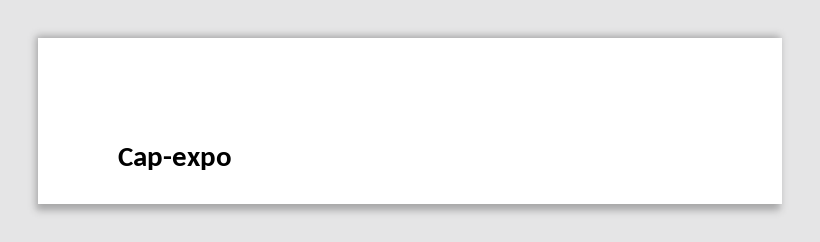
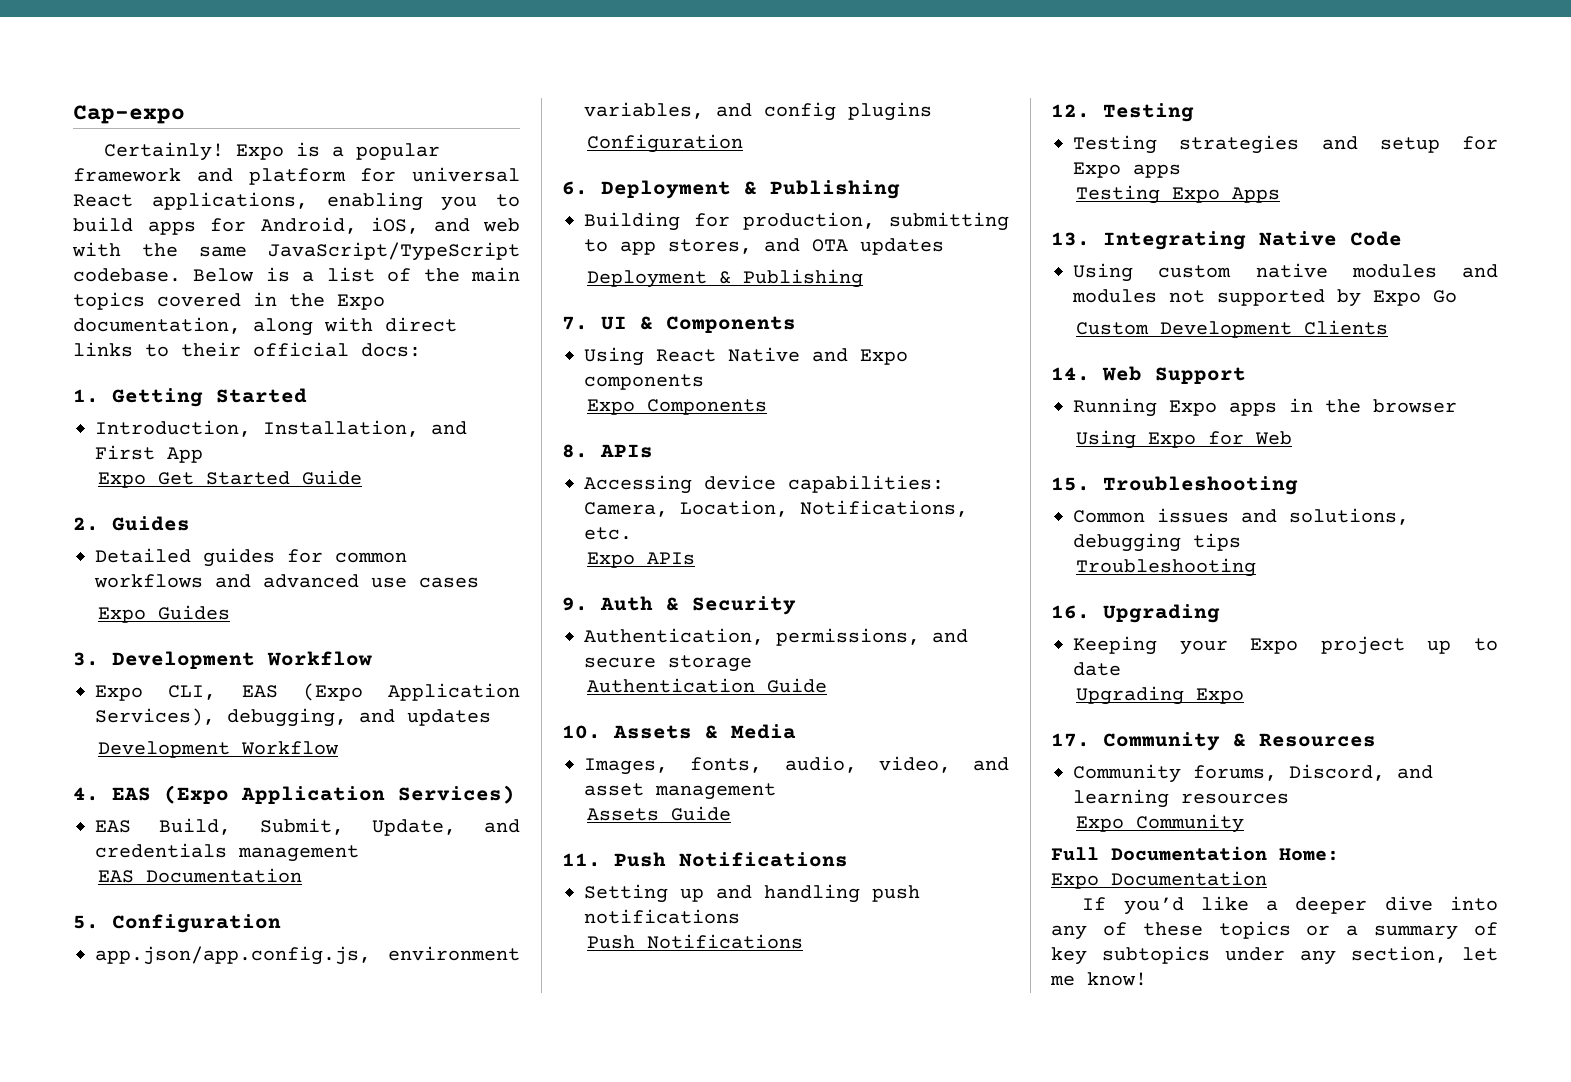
(232, 159) none -> [104,142,441,161] [73,167,520,185] [73,192,520,211] [73,217,520,235] [72,242,520,261] [73,267,520,282] [73,292,385,310] [73,317,457,336] [73,342,421,357] [73,388,307,407] [95,420,467,437] [95,445,203,463] [98,470,363,488] [73,516,190,531] [95,548,407,567] [94,574,479,588] [98,605,231,623] [73,651,372,669] [95,683,520,701] [95,708,491,727] [98,741,340,758] [73,785,515,804] [95,818,520,836] [95,843,359,862] [98,868,303,883] [73,914,281,933] [95,946,520,965] [584,102,932,121] [587,134,744,153] [562,180,900,199] [584,212,1009,231] [584,238,944,255] [587,269,864,288] [562,316,796,333] [584,347,908,366] [584,374,704,390] [587,399,768,415] [562,444,653,458] [584,475,944,494] [584,500,968,517] [584,527,632,540] [587,552,696,568] [562,596,796,615] [584,628,968,646] [584,655,752,672] [587,678,828,693] [562,724,796,739] [584,756,1009,775] [584,783,776,800] [587,806,732,821] [562,852,848,867] [584,884,920,903] [584,909,740,924] [587,934,804,949] [1051,103,1194,122] [1073,135,1498,154] [1073,162,1181,178] [1076,185,1281,204] [1051,231,1402,250] [1073,263,1498,282] [1072,289,1457,307] [1076,320,1389,338] [1051,366,1246,384] [1073,398,1457,417] [1076,430,1293,449] [1051,476,1298,495] [1073,508,1409,525] [1073,533,1241,552] [1076,558,1257,577] [1051,604,1220,623] [1073,636,1498,655] [1073,662,1121,676] [1076,686,1245,705] [1051,732,1376,751] [1073,764,1433,783] [1073,789,1289,808] [1076,814,1245,833] [1051,846,1339,861] [1051,871,1267,889] [1082,896,1498,915] [1051,921,1498,940] [1051,946,1498,965] [1050,972,1147,986] // Certainly! Expo is a popular framework and platform for universal React applications, enabling you to build apps for Android, iOS, and web with the same JavaScript/TypeScript codebase. Below is a list of the main topics covered in the Expo documentation, along with direct links to their official docs: // 1. Getting Started // Introduction, Installation, and First App // Expo Get Started Guide // 2. Guides // Detailed guides for common workflows and advanced use cases // Expo Guides // 3. Development Workflow // Expo CLI, EAS (Expo Application Services), debugging, and updates // Development Workflow // 4. EAS (Expo Application Services) // EAS Build, Submit, Update, and credentials management // EAS Documentation // 5. Configuration // app.json/app.config.js, environment variables, and config plugins // Configuration // 6. Deployment & Publishing // Building for production, submitting to app stores, and OTA updates // Deployment & Publishing // 7. UI & Components // Using React Native and Expo components // Expo Components // 8. APIs // Accessing device capabilities: Camera, Location, Notifications, etc. // Expo APIs // 9. Auth & Security // Authentication, permissions, and secure storage // Authentication Guide // 10. Assets & Media // Images, fonts, audio, video, and asset management // Assets Guide // 11. Push Notifications // Setting up and handling push notifications // Push Notifications // 12. Testing // Testing strategies and setup for Expo apps // Testing Expo Apps // 13. Integrating Native Code // Using custom native modules and modules not supported by Expo Go // Custom Development Clients // 14. Web Support // Running Expo apps in the browser // Using Expo for Web // 15. Troubleshooting // Common issues and solutions, debugging tips // Troubleshooting // 16. Upgrading // Keeping your Expo project up to date // Upgrading Expo // 17. Community & Resources // Community forums, Discord, and learning resources // Expo Community // Full Documentation Home: // Expo Documentation // If you’d like a deeper dive into any of these topics or a summary of key subtopics under any section, let me know!

